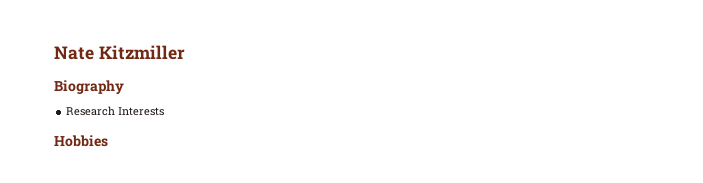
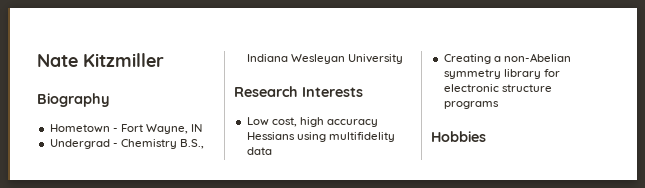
[66,106,165,116] Research Interests -> [49,124,203,134] [49,139,204,149] [246,54,403,64] [234,86,363,97] [246,117,378,127] [246,132,395,142] [246,147,272,155] [443,53,571,64] [443,69,560,79] [443,84,552,92] [443,101,499,109] Hometown - Fort Wayne, IN // Undergrad - Chemistry B.S., Indiana Wesleyan University // Research Interests // Low cost, high accuracy Hessians using multifidelity data // Creating a non-Abelian symmetry library for electronic structure programs

